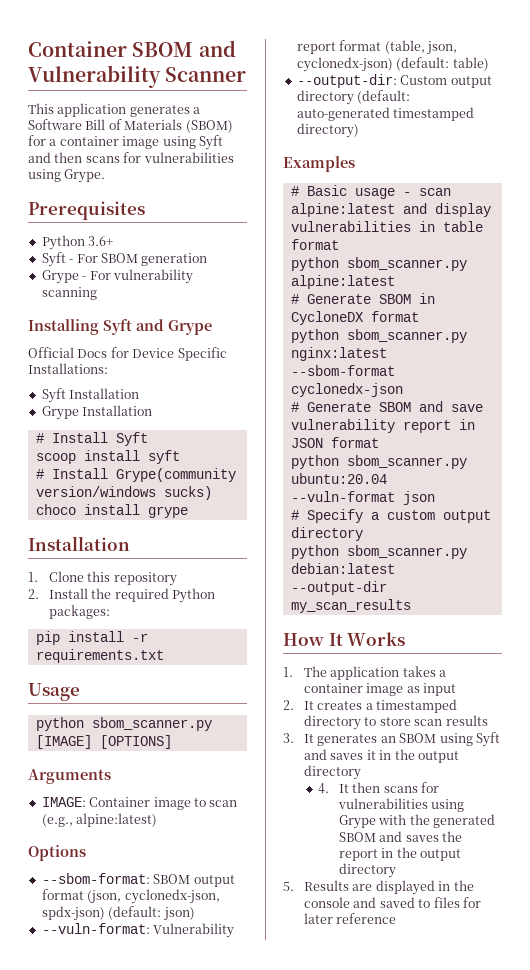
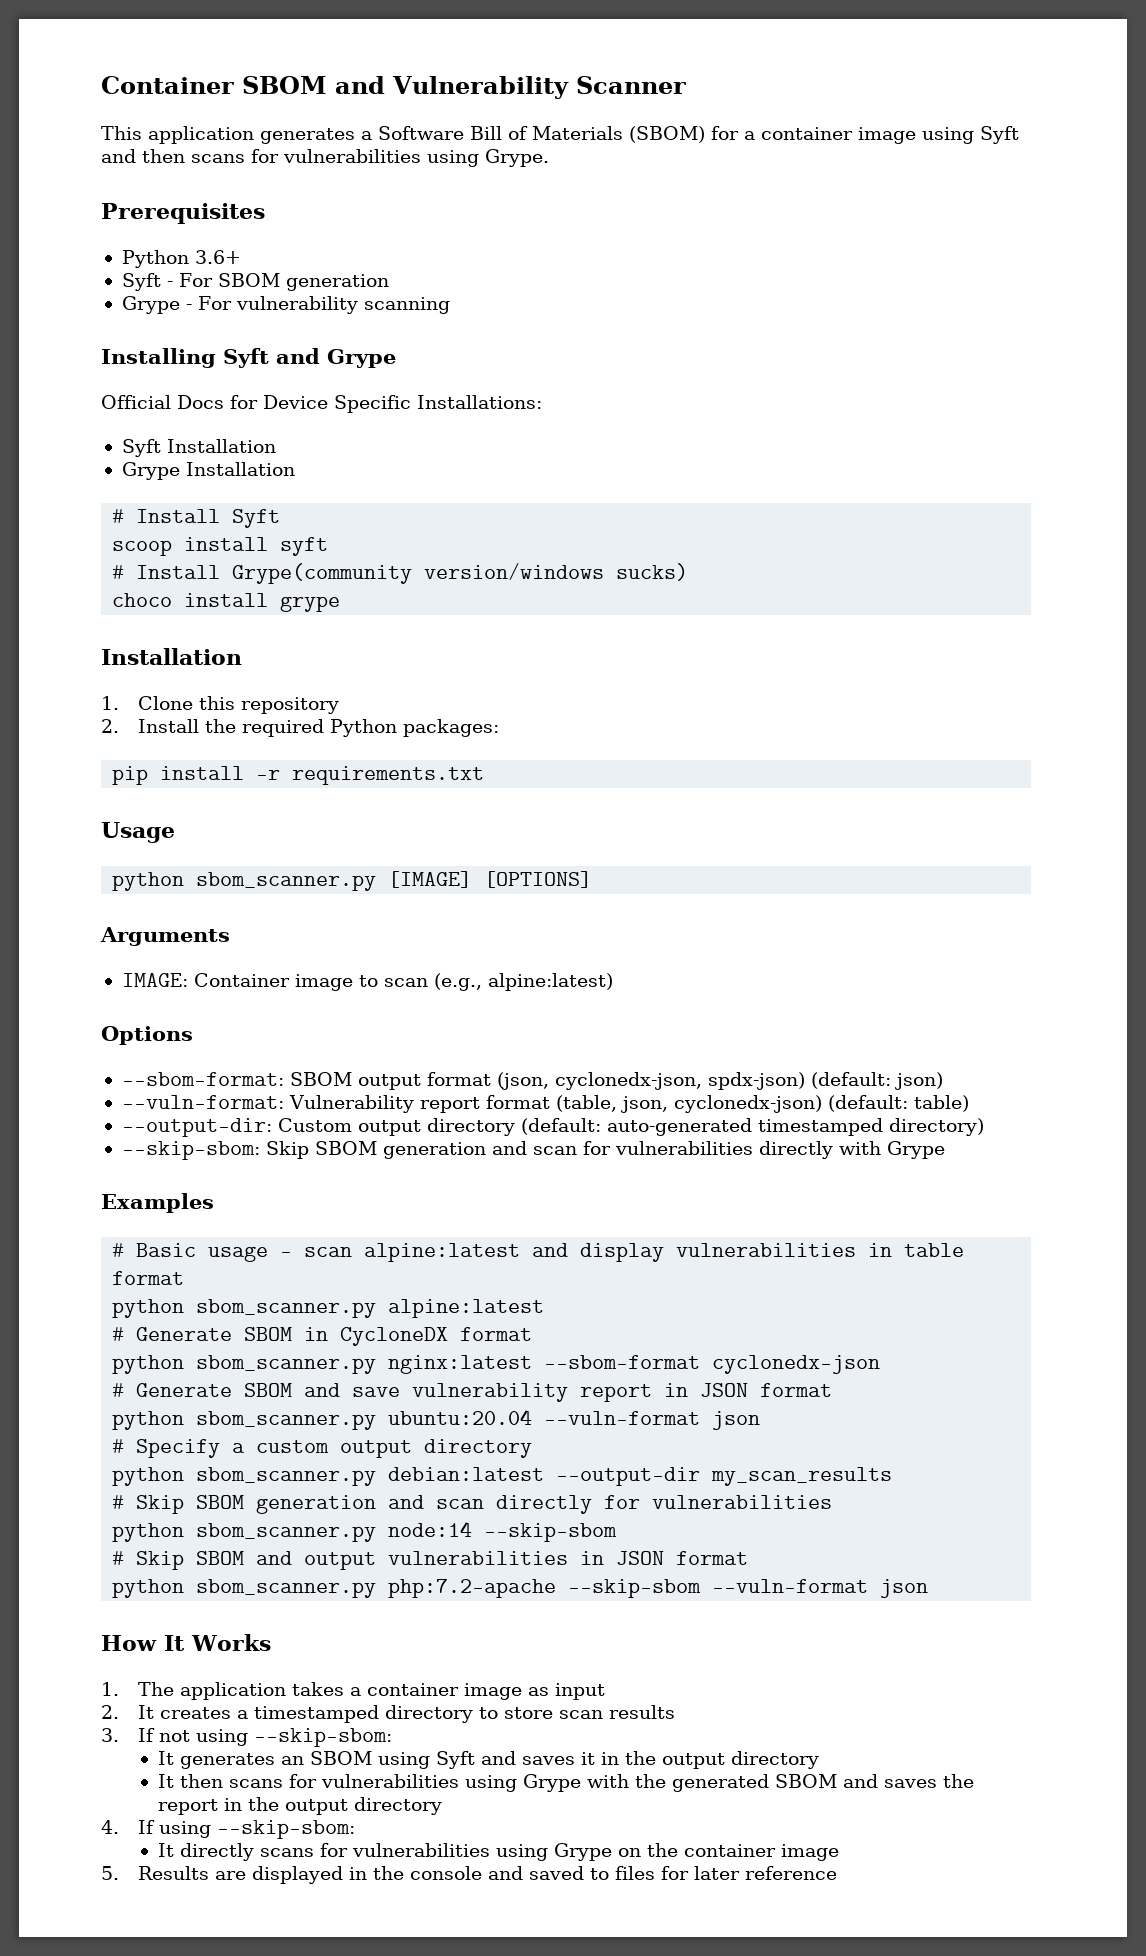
(359, 130) none -> [121,1141,945,1160] // --skip-sbom: Skip SBOM generation and scan for vulnerabilities directly with Grype
(411, 606) none -> [112,1495,833,1514] [112,1521,618,1542] [112,1551,749,1570] [112,1579,929,1598] // # Skip SBOM generation and scan directly for vulnerabilities // python sbom_scanner.py node:14 --skip-sbom // # Skip SBOM and output vulnerabilities in JSON format // python sbom_scanner.py php:7.2-apache --skip-sbom --vuln-format json
(294, 738) none -> [137,1728,392,1747] If not using --skip-sbom: //
[317,783,329,794] 4. -> (820, 1760) none
(396, 870) none -> [101,1820,355,1839] [158,1843,840,1861] // 4. If using --skip-sbom: // It directly scans for vulnerabilities using Grype on the container image

